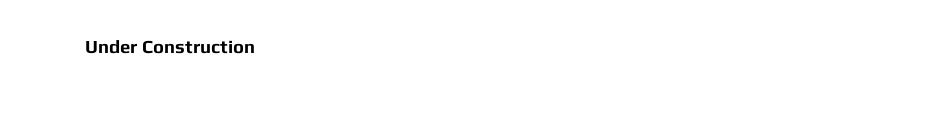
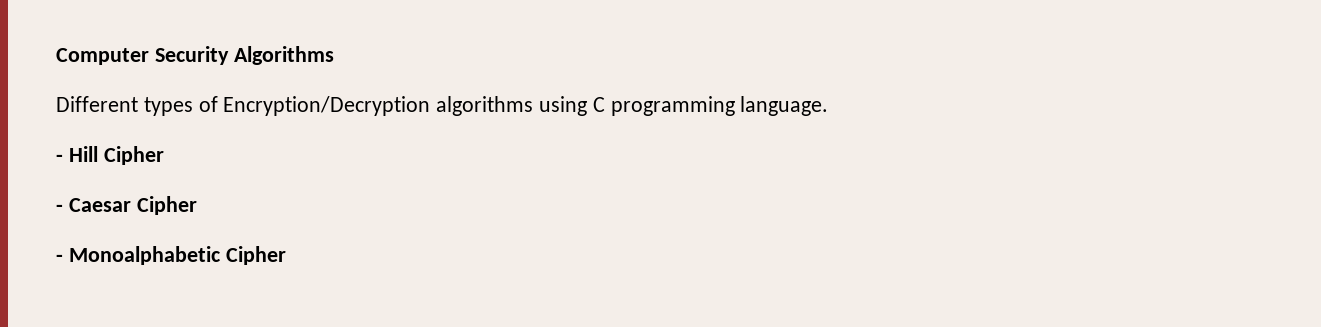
[85,40,255,54] Under Construction -> [56,46,334,65] [56,96,829,116] [56,146,164,165] [56,196,197,215] [56,246,286,265] Computer Security Algorithms // Different types of Encryption/Decryption algorithms using C programming language. // - Hill Cipher // - Caesar Cipher // - Monoalphabetic Cipher

